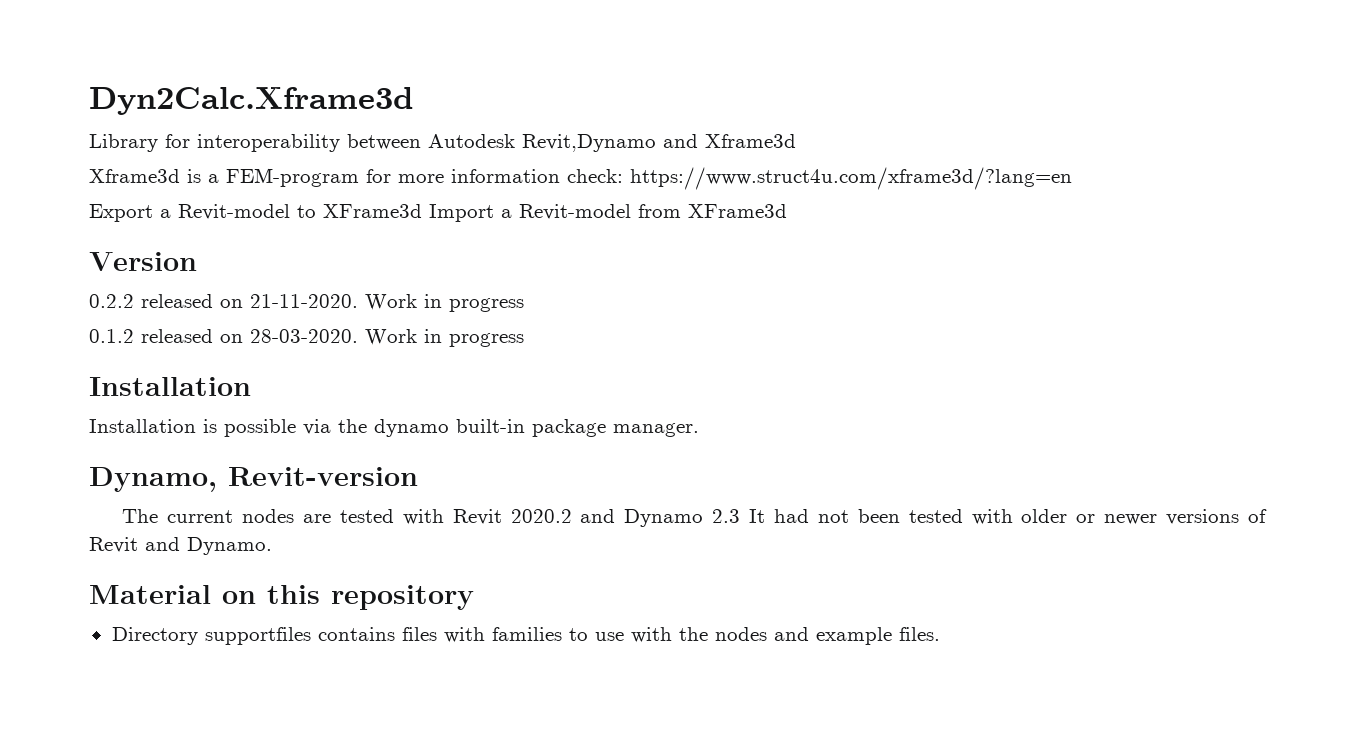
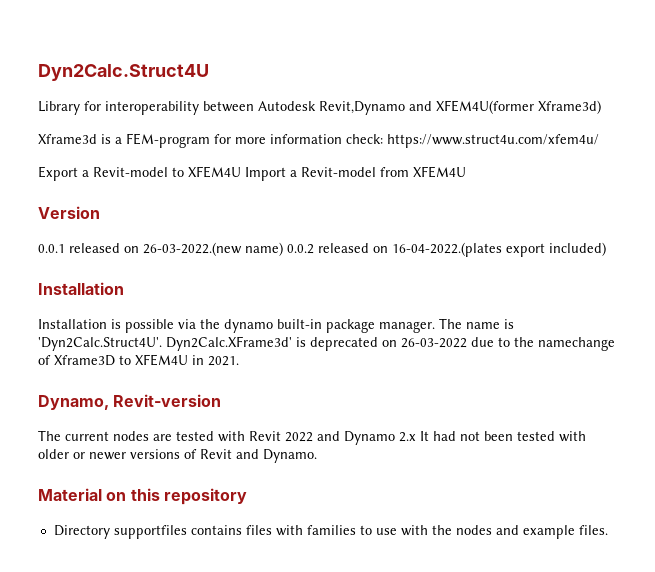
[89,87,413,115] Dyn2Calc.Xframe3d -> [38,64,209,81] Dyn2Calc.Struct4U
[705,134,796,148] Xframe3d -> [436,100,601,114] XFEM4U(former Xframe3d)
[630,167,1072,190] https://www.struct4u.com/xframe3d/?lang=en -> [387,134,599,148] https://www.struct4u.com/xfem4u/
[323,204,422,218] XFrame3d -> [188,166,241,178] XFEM4U
[688,204,787,218] XFrame3d -> [413,166,466,178] XFEM4U
[89,294,524,312] [89,329,524,347] 0.2.2 released on 21-11-2020. Work in progress // 0.1.2 released on 28-03-2020. Work in progress -> [38,242,606,257] 0.0.1 released on 26-03-2022.(new name) 0.0.2 released on 16-04-2022.(plates export included)
(699, 430) none -> [439,318,514,329] [38,336,615,351] [38,354,239,366] The name is 'Dyn2Calc.Struct4U'. Dyn2Calc.XFrame3d' is deprecated on 26-03-2022 due to the namechange of Xframe3D to XFEM4U in 2021.
[510,509,572,523] 2020.2 -> [285,432,313,442] 2022
[712,509,741,523] 2.3 -> [399,432,416,442] 2.x

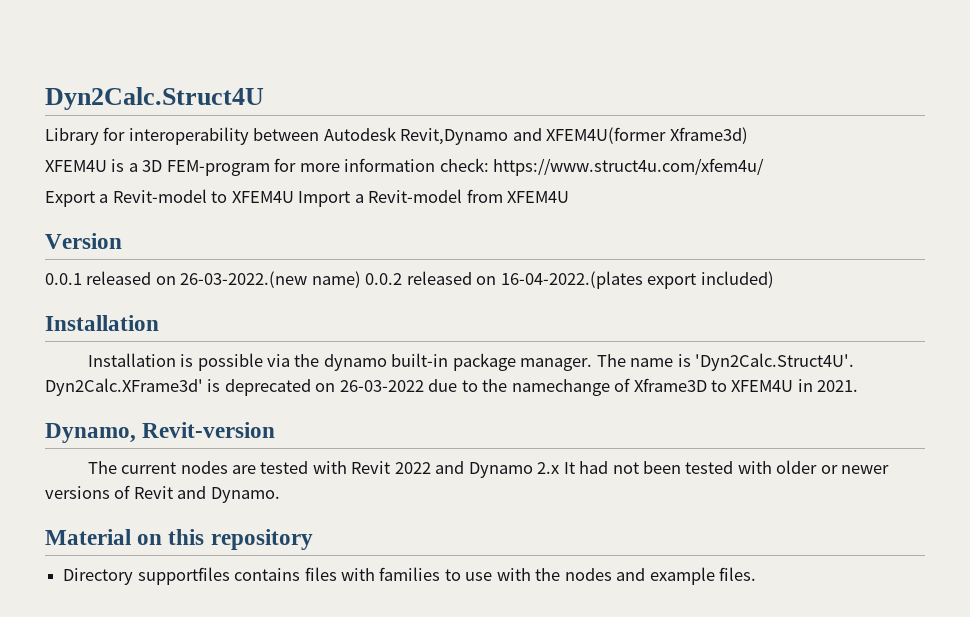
[38,134,97,144] Xframe3d -> [45,160,107,172] XFEM4U
(122, 140) none -> [142,160,163,172] 3D

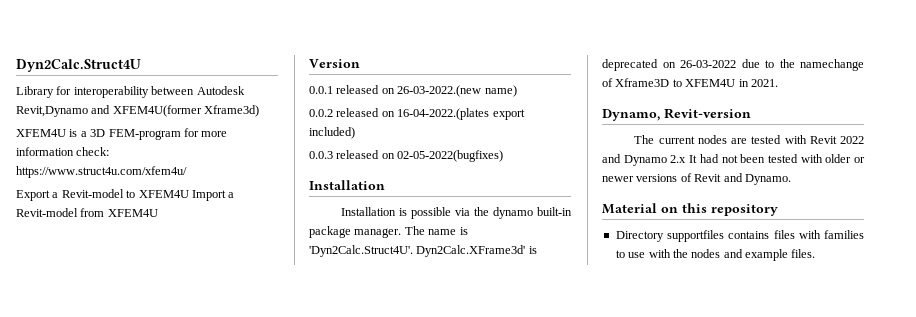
(361, 279) none -> (517, 91) //
(774, 279) none -> [309,150,504,162] // 0.0.3 released on 02-05-2022(bugfixes)

